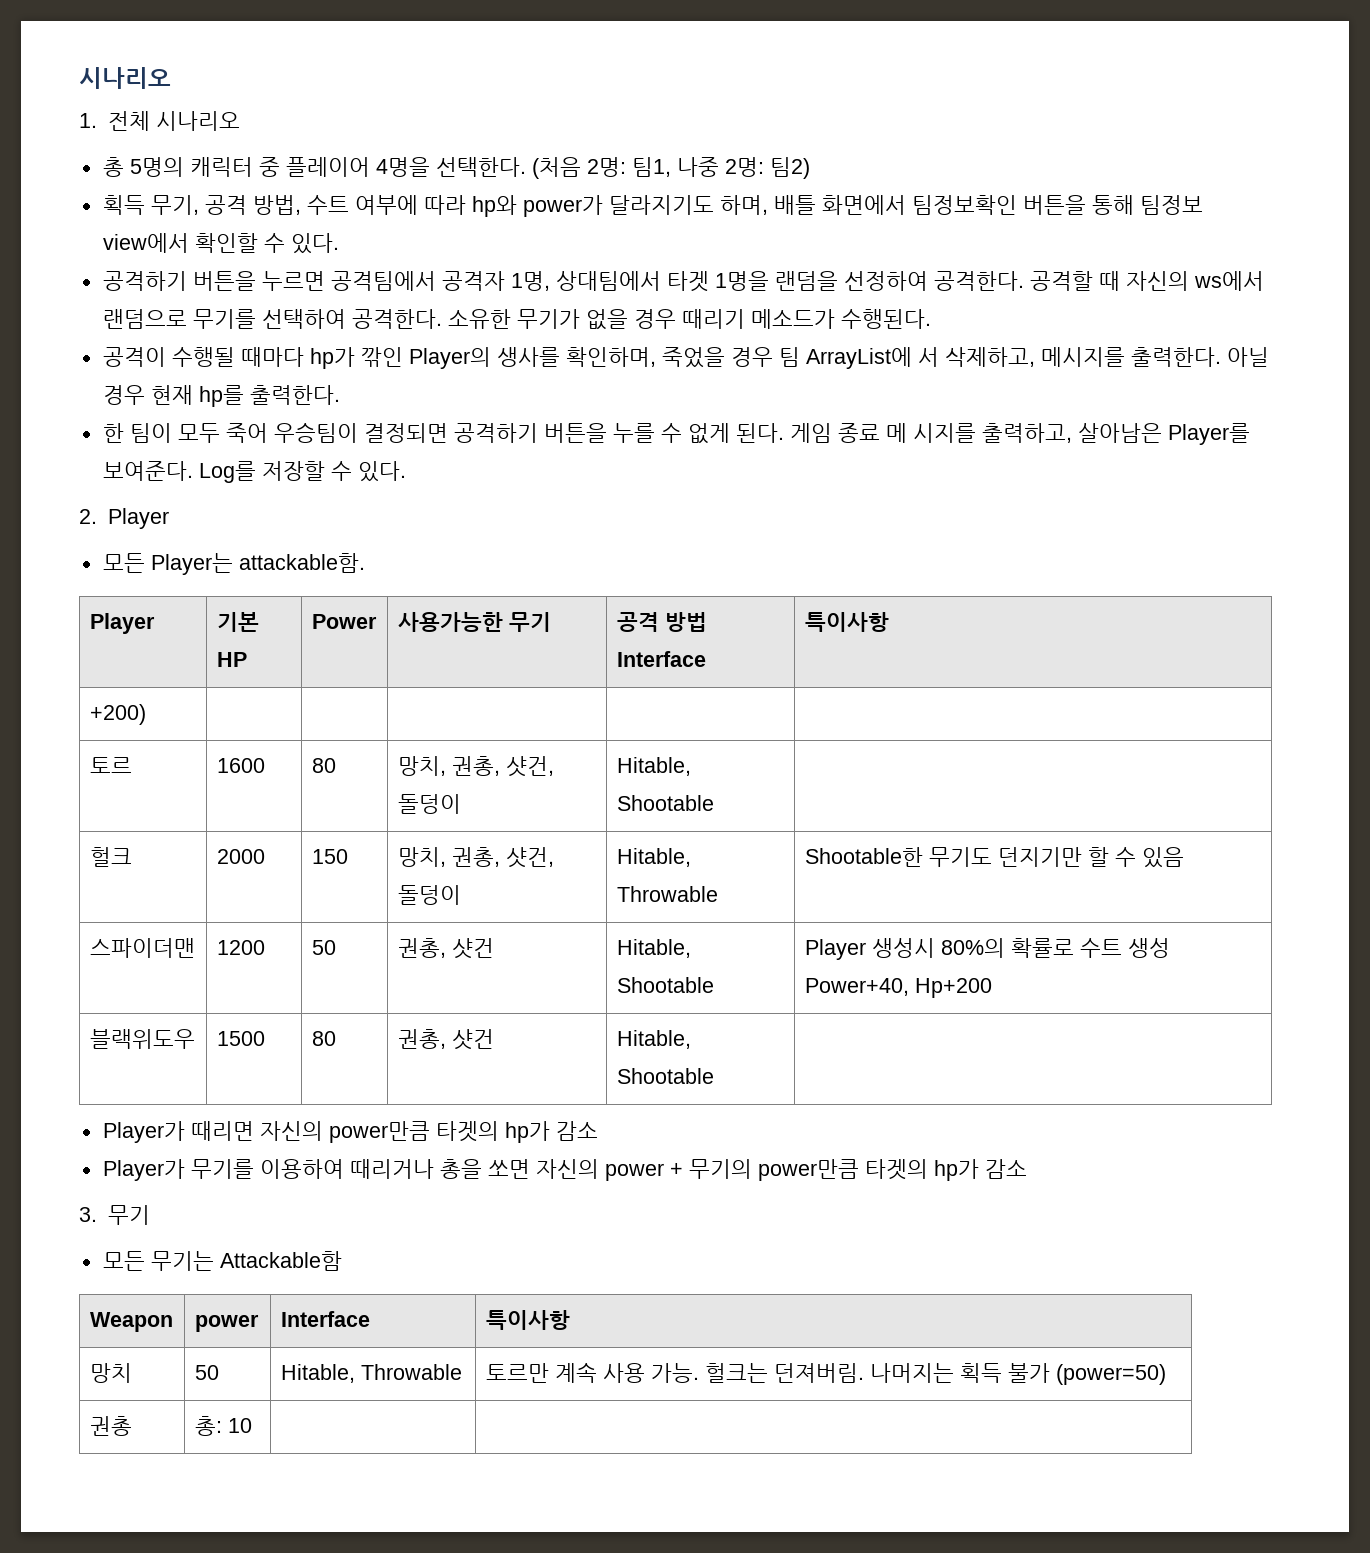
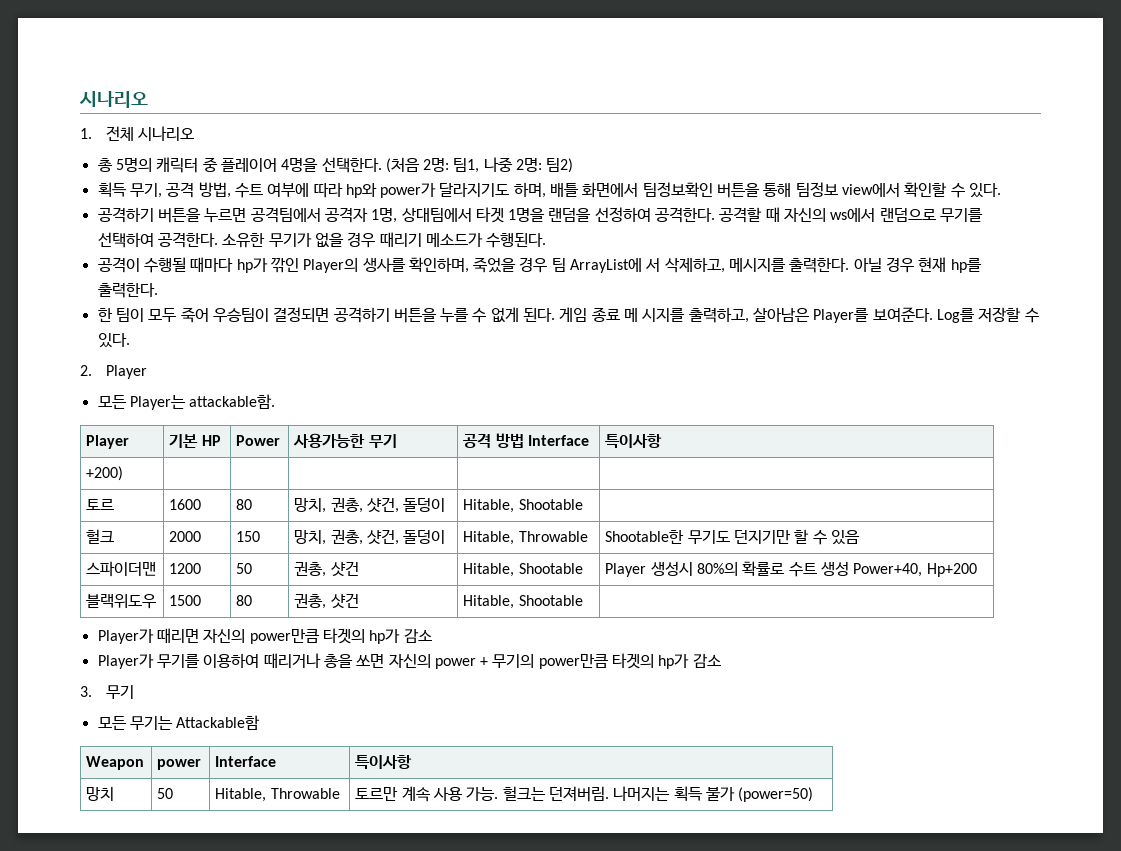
[89,1416,132,1436] [194,1416,252,1436] // 권총 | 총: 10 | | -> (814, 794) none

